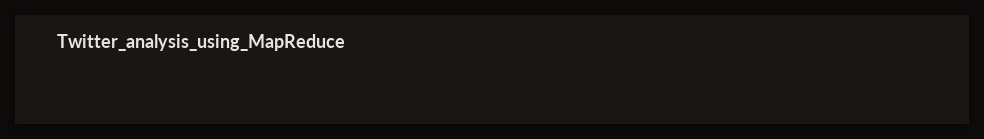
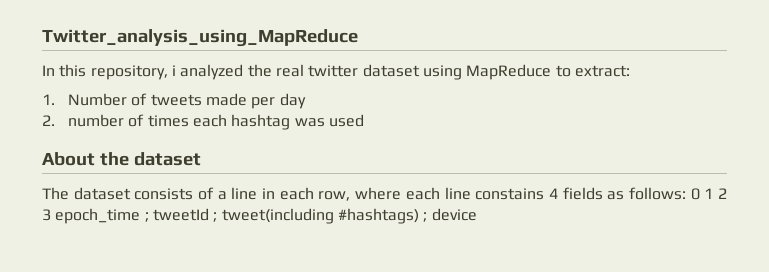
(345, 42) none -> [42,64,630,80] [42,93,306,109] [42,114,364,130] [42,152,201,166] [42,187,728,201] [42,208,477,224] // In this repository, i analyzed the real twitter dataset using MapReduce to extract: // 1. Number of tweets made per day // 2. number of times each hashtag was used // About the dataset // The dataset consists of a line in each row, where each line constains 4 fields as follows: 0 1 2 3 epoch_time ; tweetId ; tweet(including #hashtags) ; device

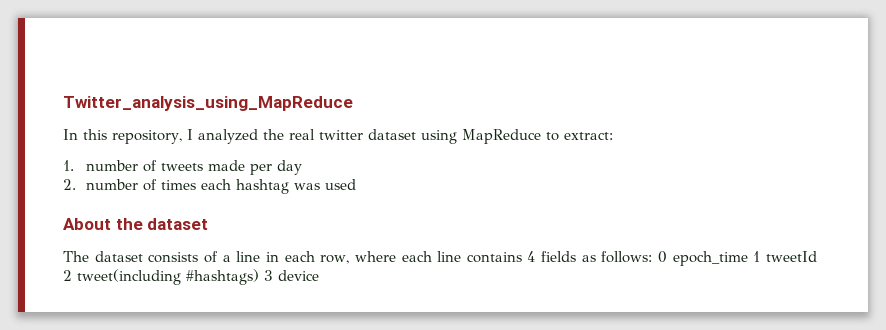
[171,65,176,76] i -> [186,129,193,140] I
[68,93,128,106] Number -> [86,160,139,171] number
[475,188,545,200] constains -> [466,252,522,263] contains
[704,188,728,199] [42,208,218,224] 1 2 3 epoch_time ; tweetId ; -> [672,251,818,266] [63,270,72,281] epoch_time 1 tweetId 2
[423,212,428,222] ; -> [264,270,273,281] 3

